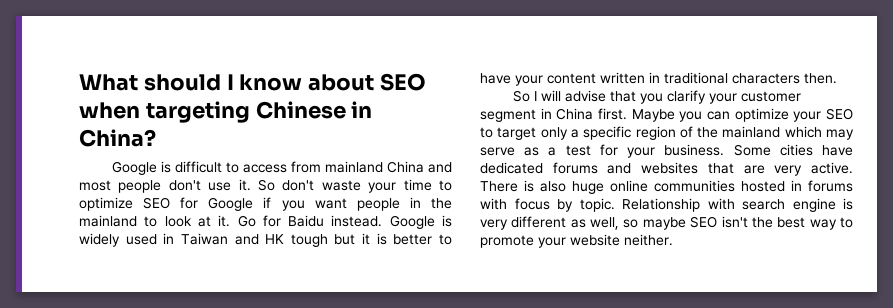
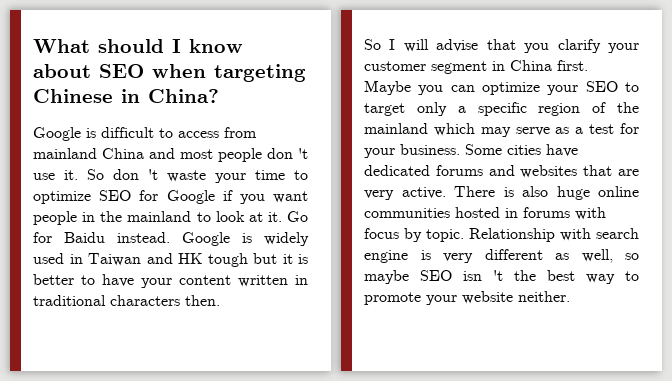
[168,180,201,191] don't -> [267,148,308,159] don 't
[282,180,315,191] don't -> [113,169,158,180] don 't
[721,216,748,228] isn't -> [463,270,503,281] isn 't

